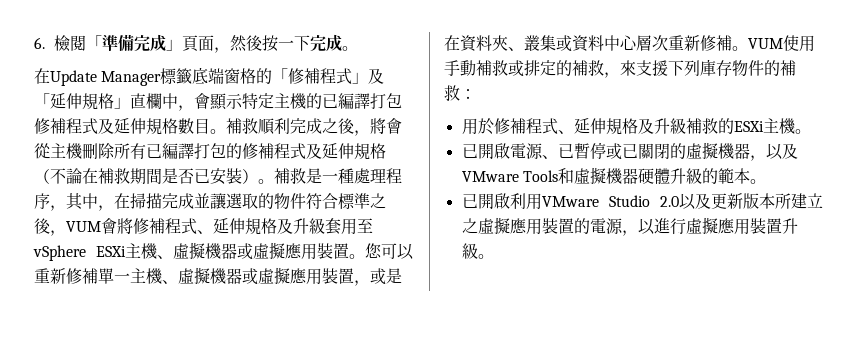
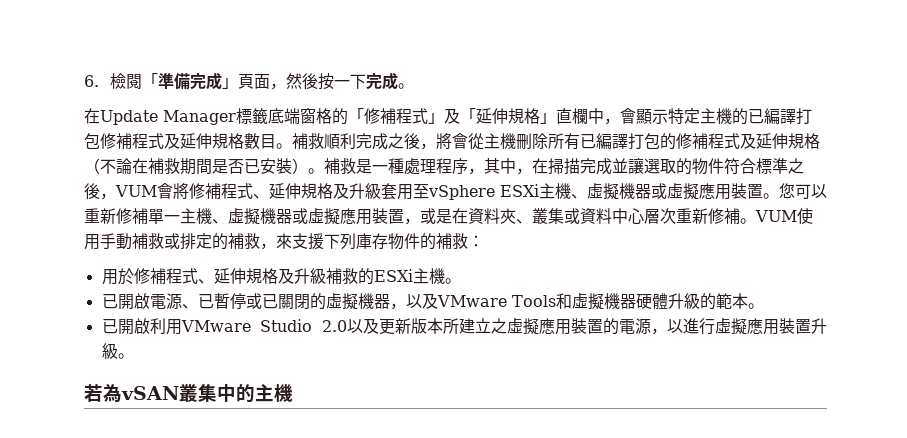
(494, 256) none -> [84,384,293,403] // 若為vSAN叢集中的主機

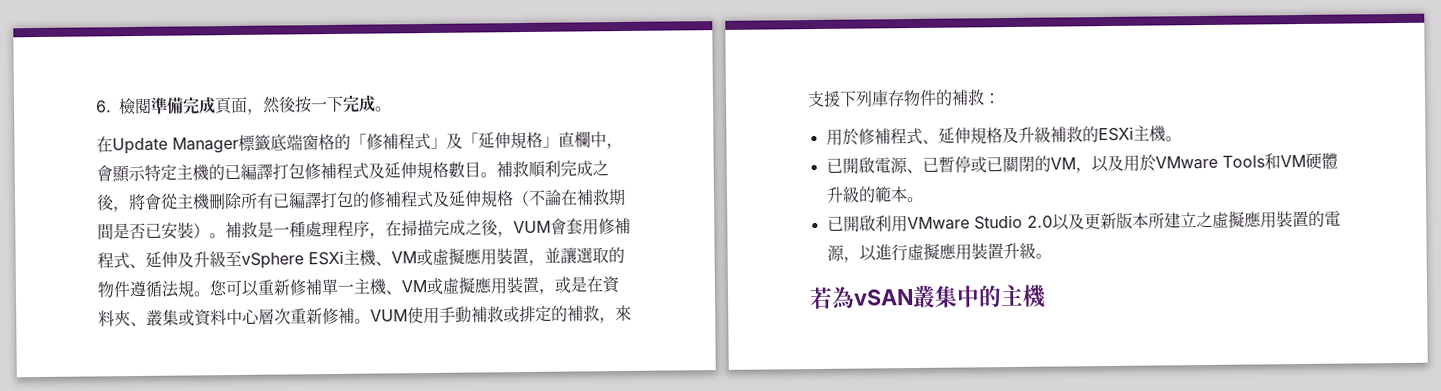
[142,73,159,87] 「 -> (153, 106) none
[222,77,239,89] 」 -> (217, 105) none
[484,158,532,175] 其中， -> (386, 235) none
[612,158,804,175] [84,183,763,200] 並讓選取的物件符合標準之後，VUM會將修補程式、延伸規格及升級套用至vSphere ESXi主機、虛擬機器或虛擬應用裝置 -> [465,217,631,238] [97,246,625,269] [97,280,195,299] 之後，VUM會套用修補程式、延伸及升級至vSphere ESXi主機、VM或虛擬應用裝置，並讓選取的物件遵循法規
[228,208,292,225] 虛擬機器 -> [401,280,427,293] VM
[325,293,438,310] 虛擬機器，以及 -> [1049,154,1156,174] VM，以及用於
[571,293,636,310] 虛擬機器 -> [1279,154,1306,168] VM

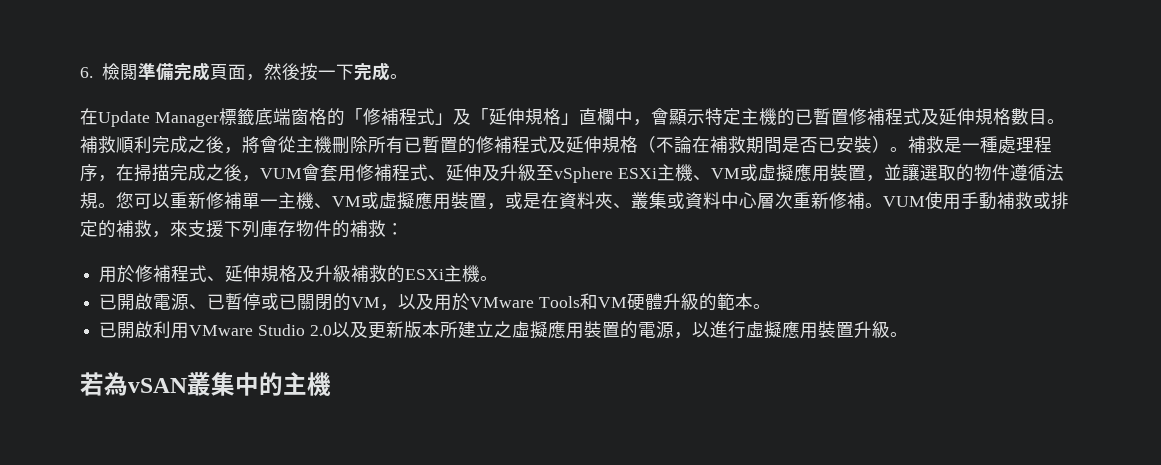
[240,163,305,180] 編譯打包 -> [812,108,849,125] 暫置
[288,191,354,209] 編譯打包 -> [422,136,458,153] 暫置

